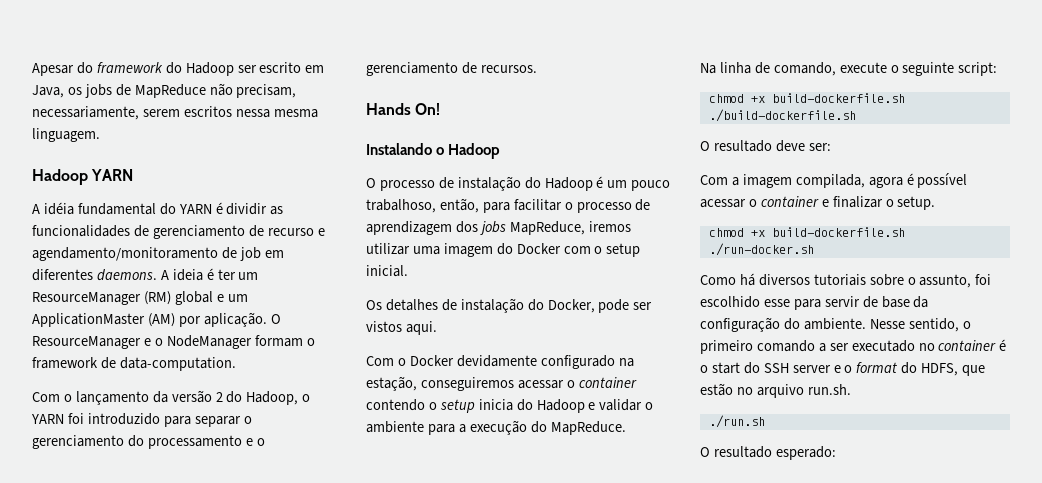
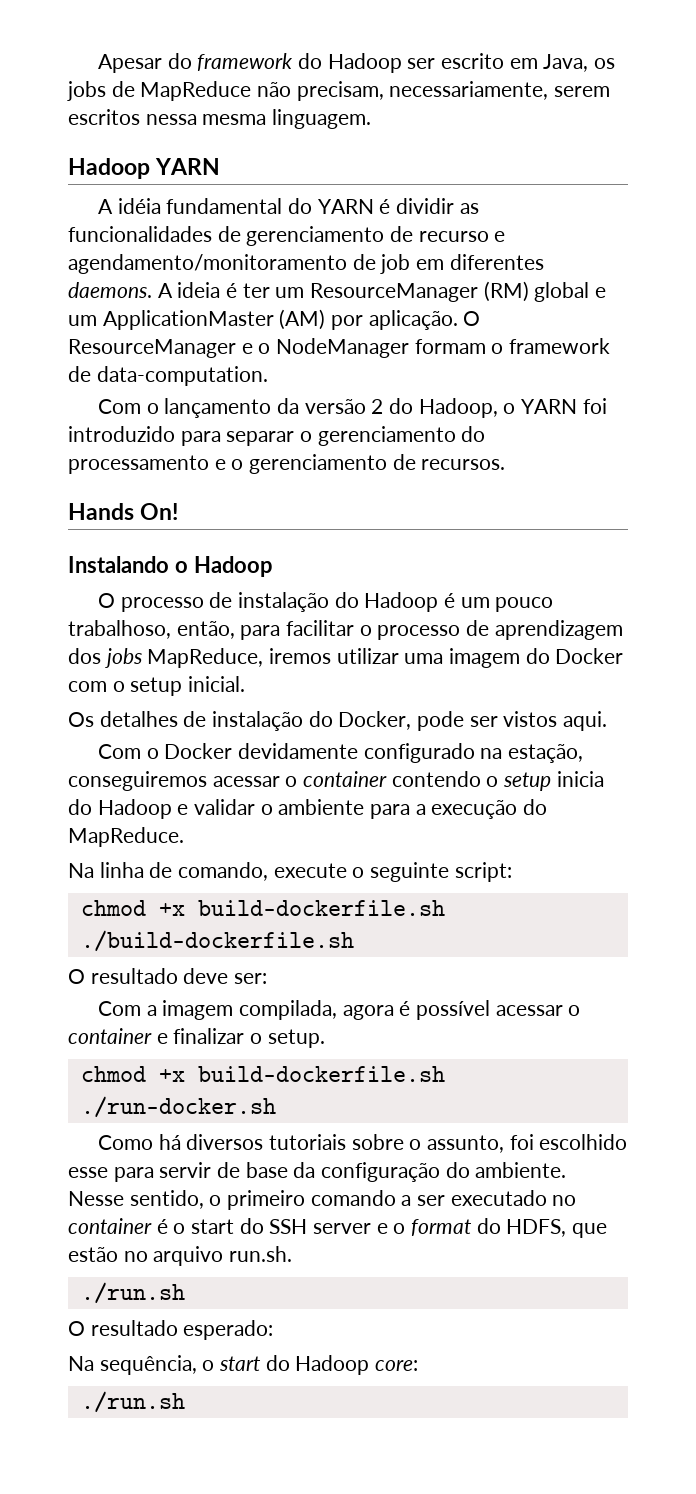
(836, 453) none -> [68,1355,419,1375] [80,1391,185,1413] // Na sequência, o start do Hadoop core: // ./run.sh

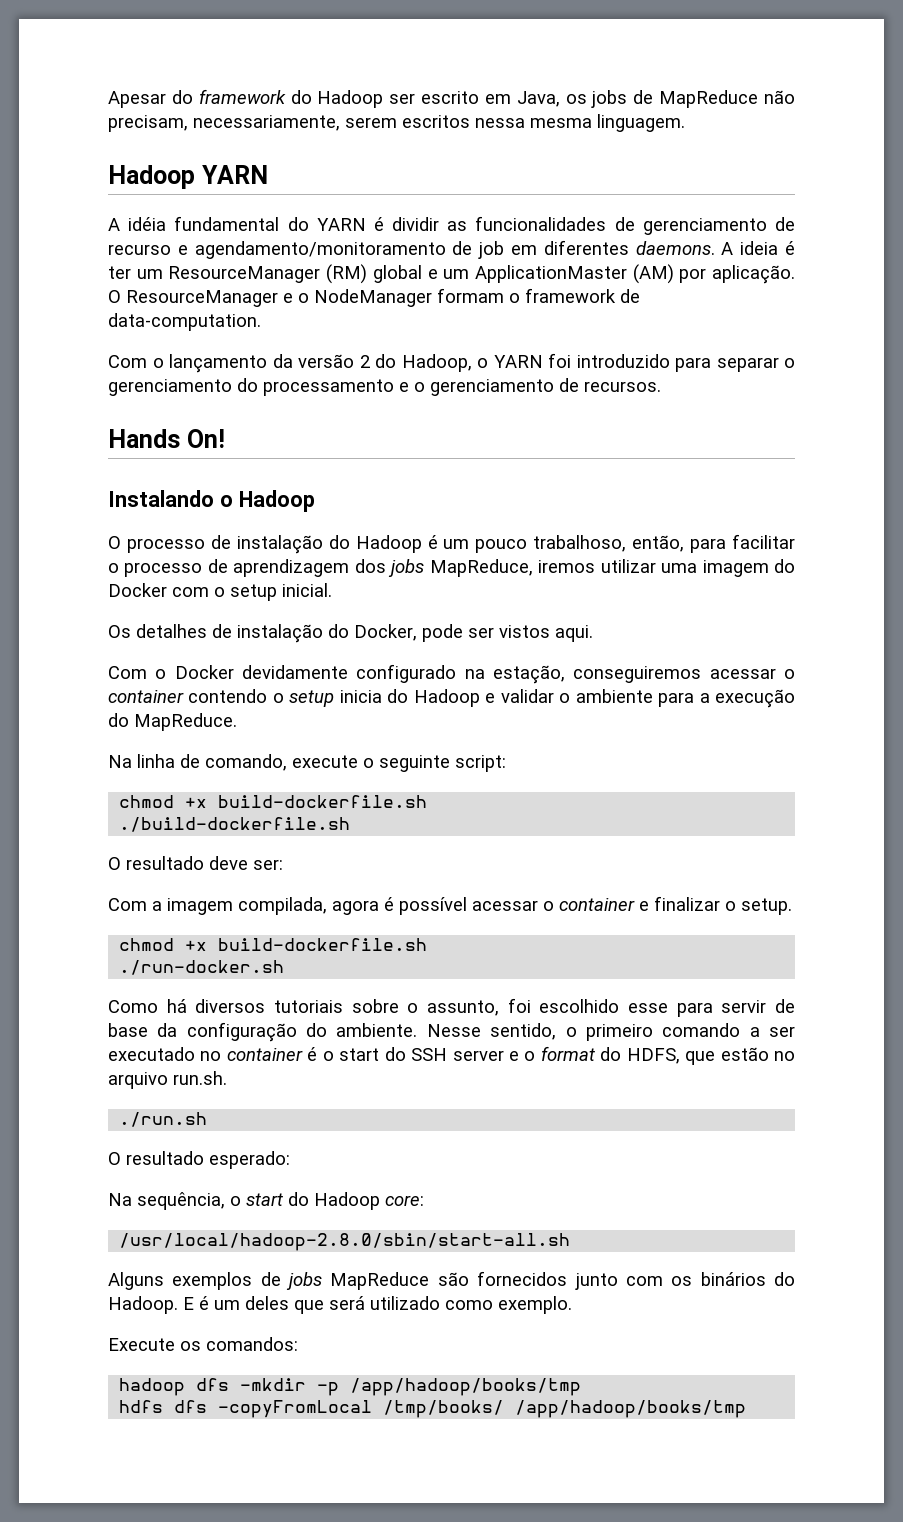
[80,1391,185,1413] ./run.sh -> [119,1233,571,1251] [108,1271,796,1290] [108,1296,572,1314] [108,1337,298,1351] [119,1378,582,1396] [119,1400,747,1418] /usr/local/hadoop-2.8.0/sbin/start-all.sh // Alguns exemplos de jobs MapReduce são fornecidos junto com os binários do Hadoop. E é um deles que será utilizado como exemplo. // Execute os comandos: // hadoop dfs -mkdir -p /app/hadoop/books/tmp // hdfs dfs -copyFromLocal /tmp/books/ /app/hadoop/books/tmp

